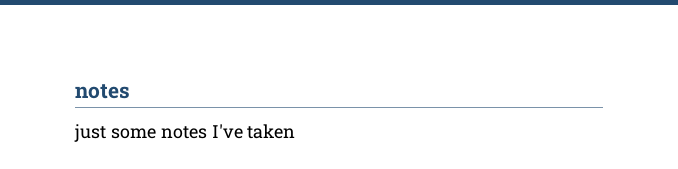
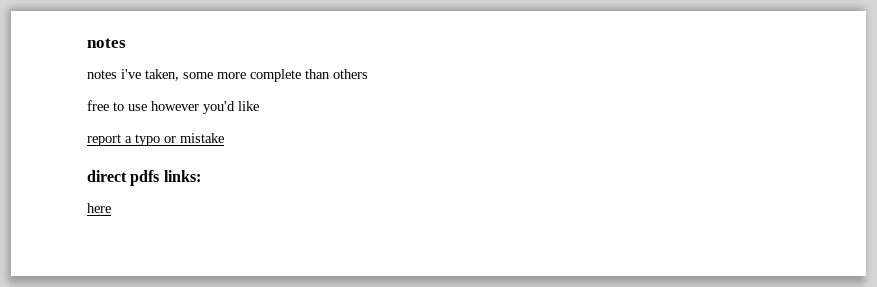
[74,124,296,142] just some notes I've taken -> [87,69,368,82] [87,100,259,114] [87,133,224,146] [87,170,201,186] [87,203,111,213] notes i've taken, some more complete than others // free to use however you'd like // report a typo or mistake // direct pdfs links: // here

